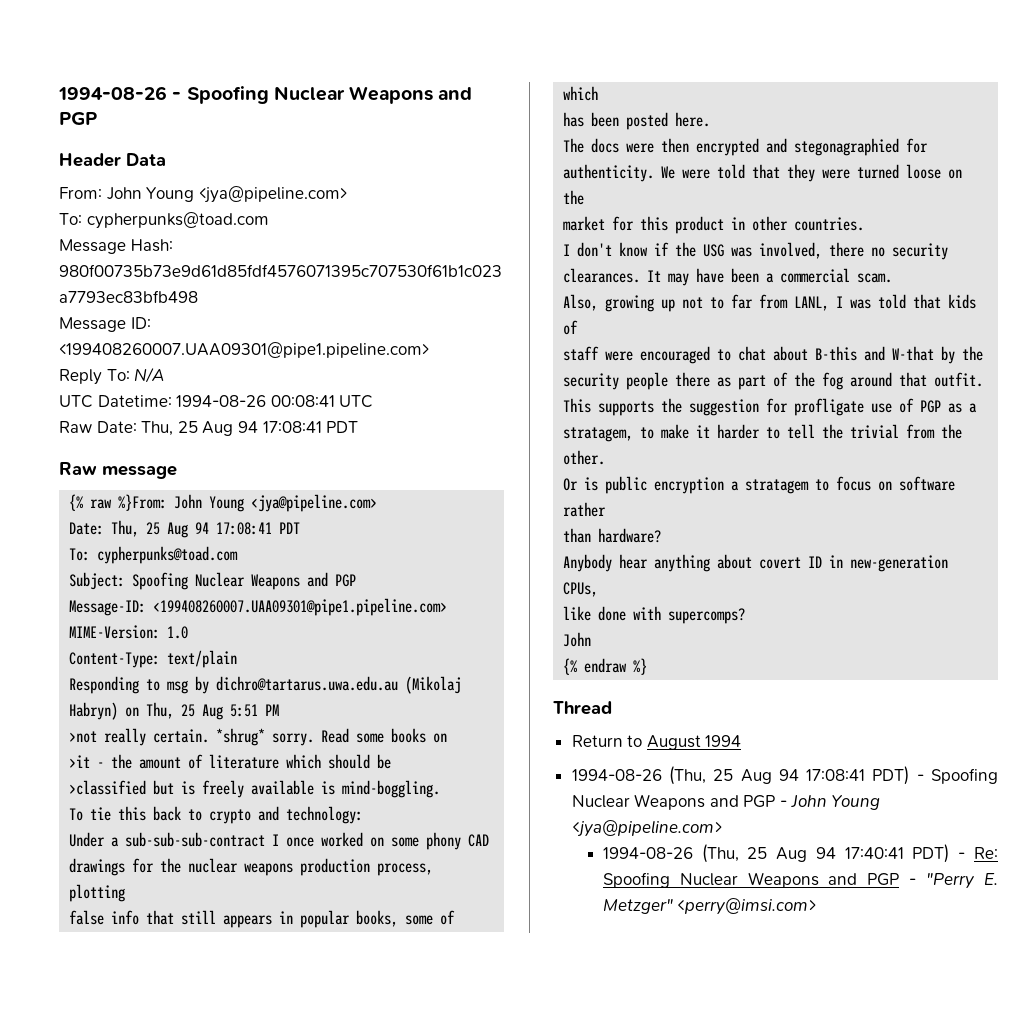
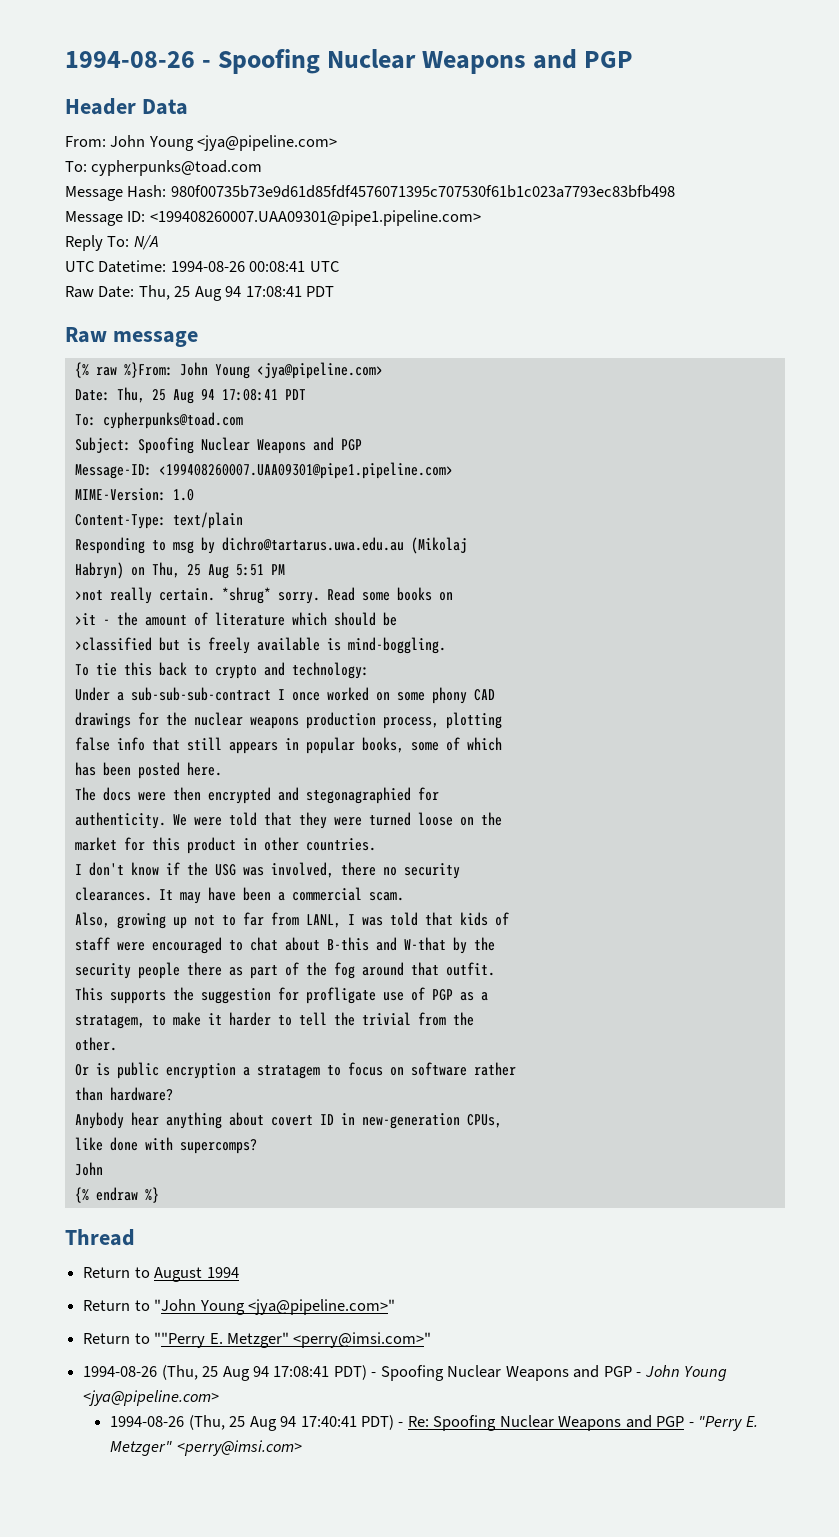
(742, 741) none -> [83,1299,395,1315] [83,1332,432,1348] // Return to "John Young <jya@pipeline.com>" // Return to ""Perry E. Metzger" <perry@imsi.com>"

